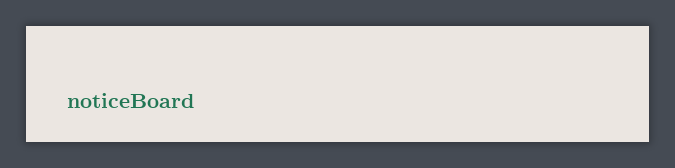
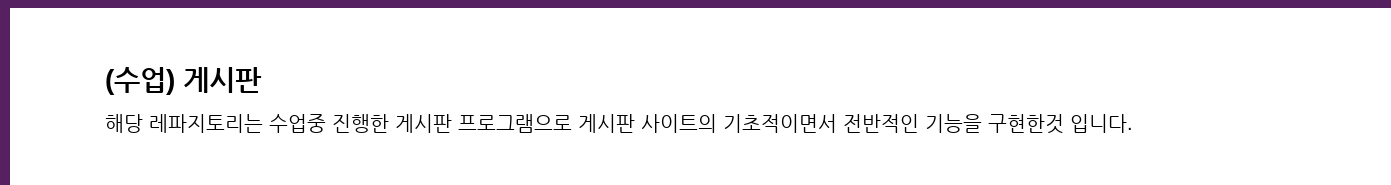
[67,93,194,108] noticeBoard -> [105,67,262,95] [105,114,1133,134] (수업) 게시판 // 해당 레파지토리는 수업중 진행한 게시판 프로그램으로 게시판 사이트의 기초적이면서 전반적인 기능을 구현한것 입니다.

